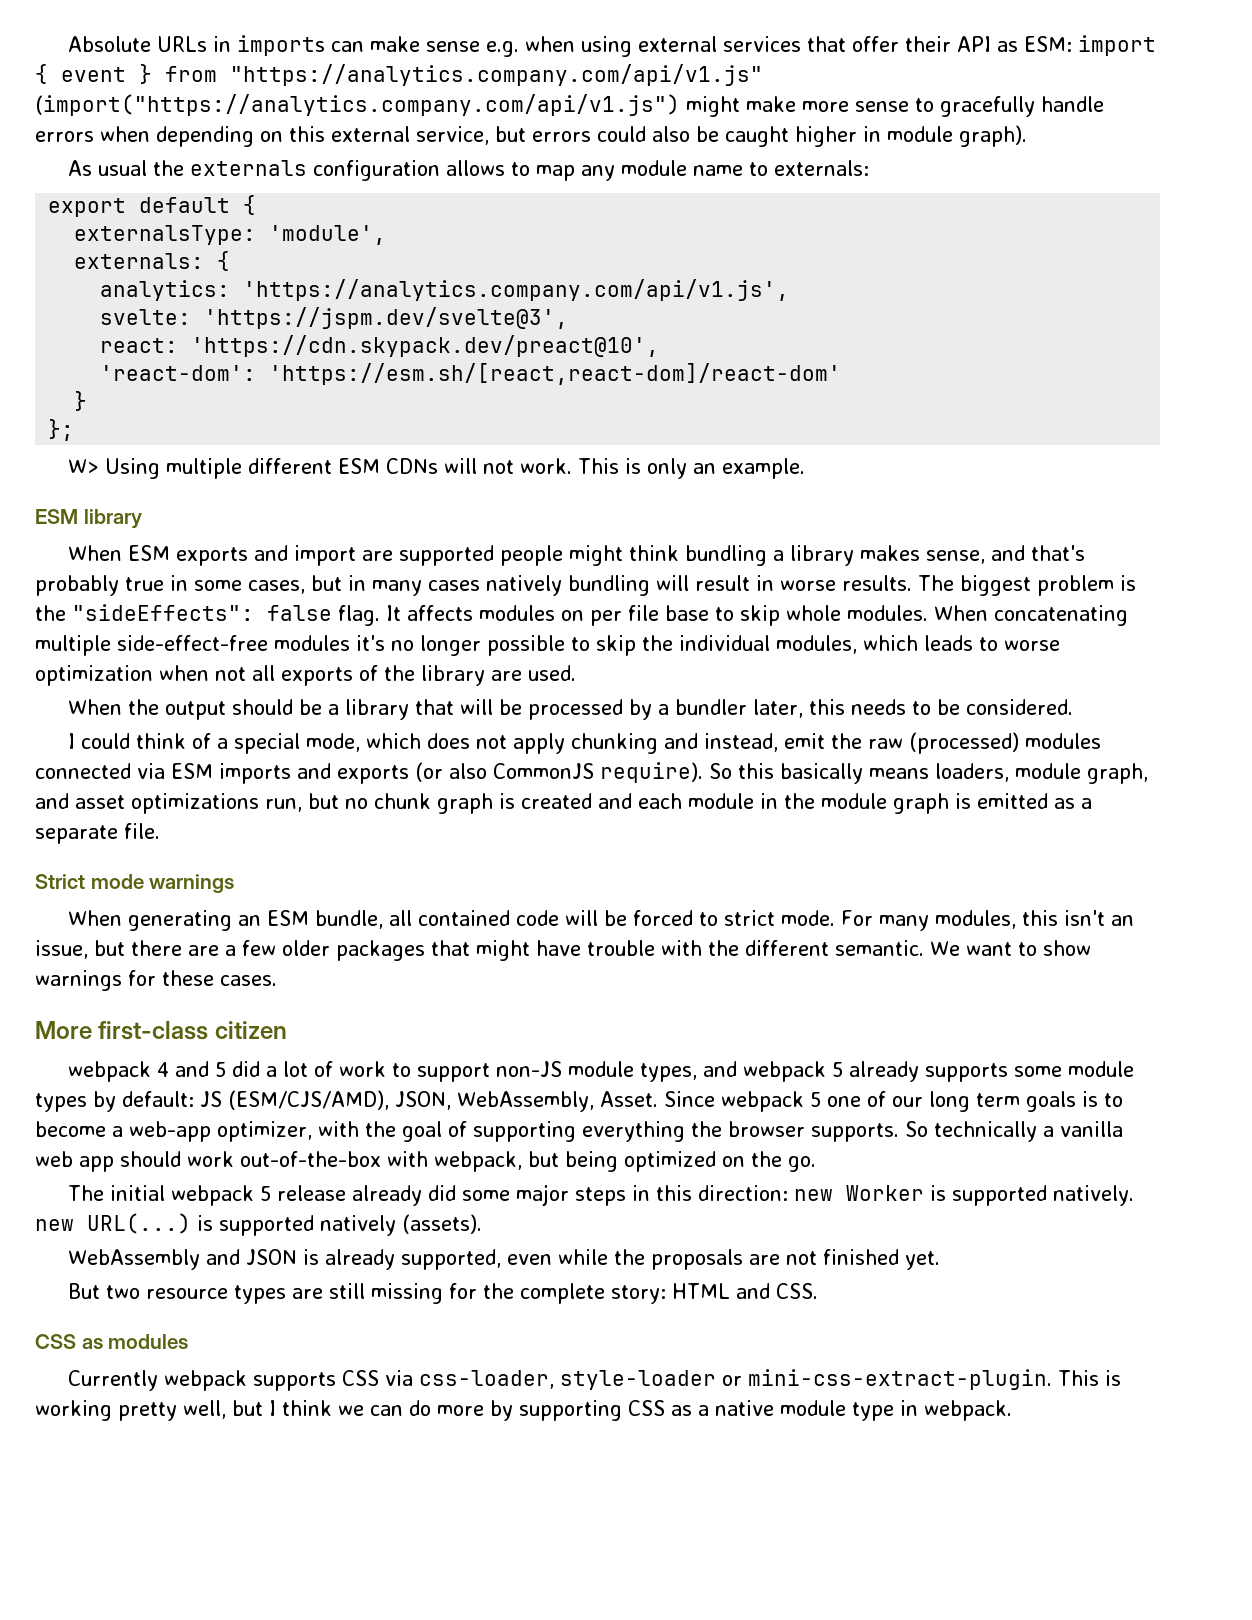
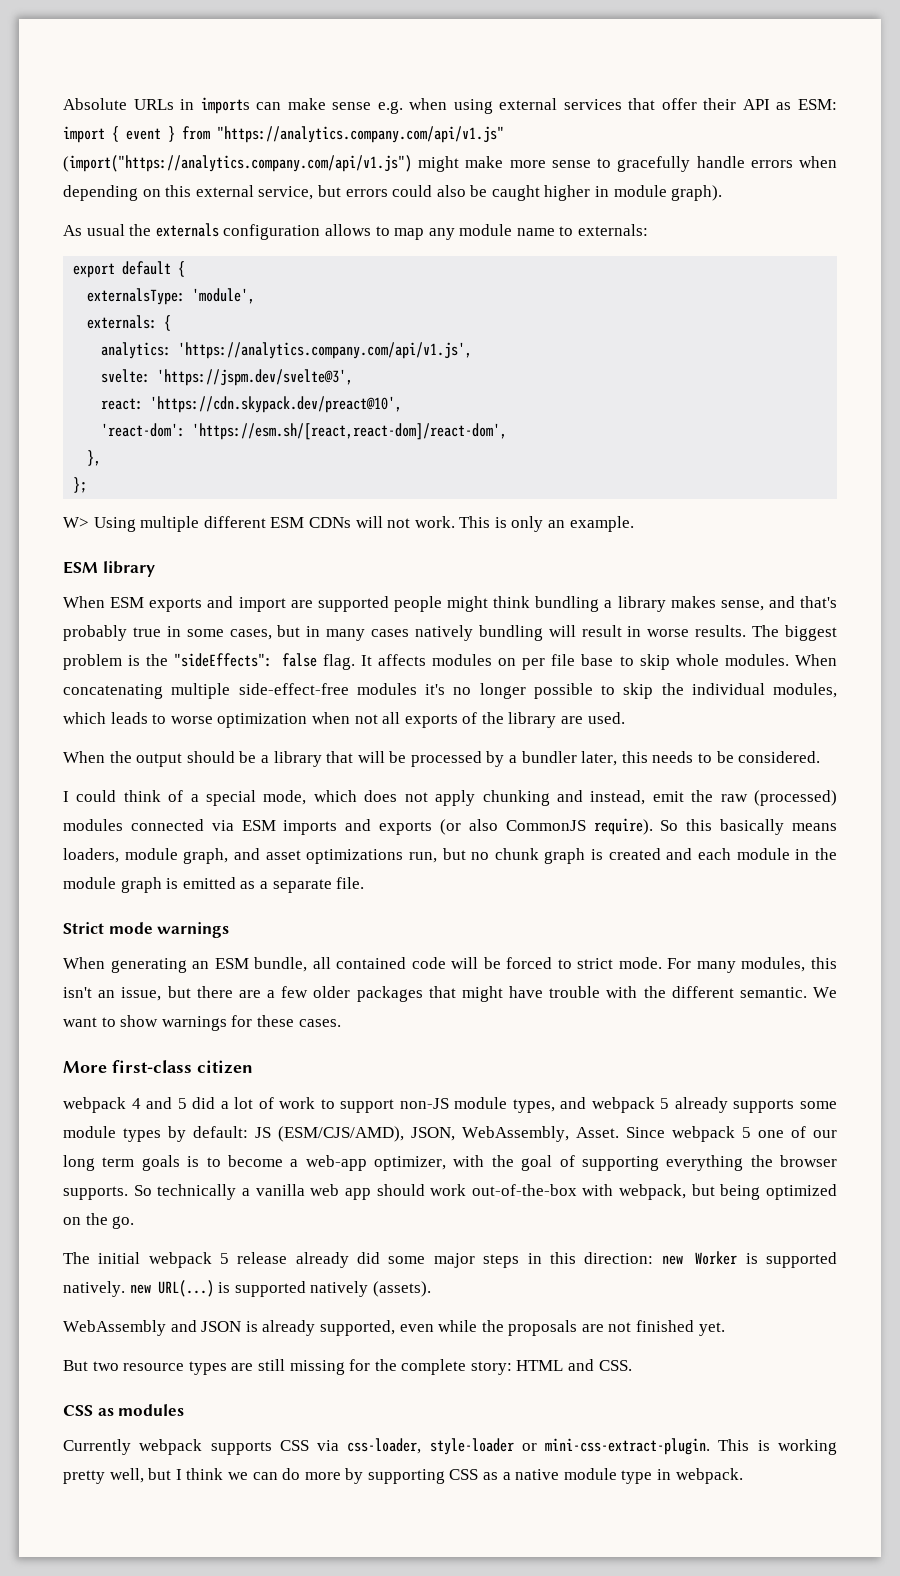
[269,363,842,385] [74,391,88,411] 'https://esm.sh/[react,react-dom]/react-dom' // } -> [192,423,508,440] [87,450,102,466] 'https://esm.sh/[react,react-dom]/react-dom', // },

